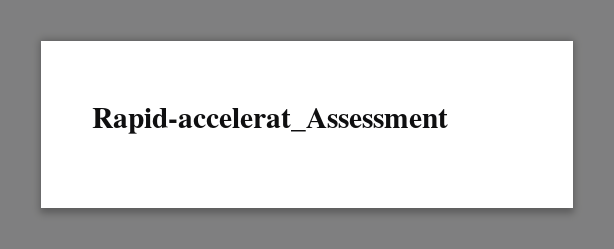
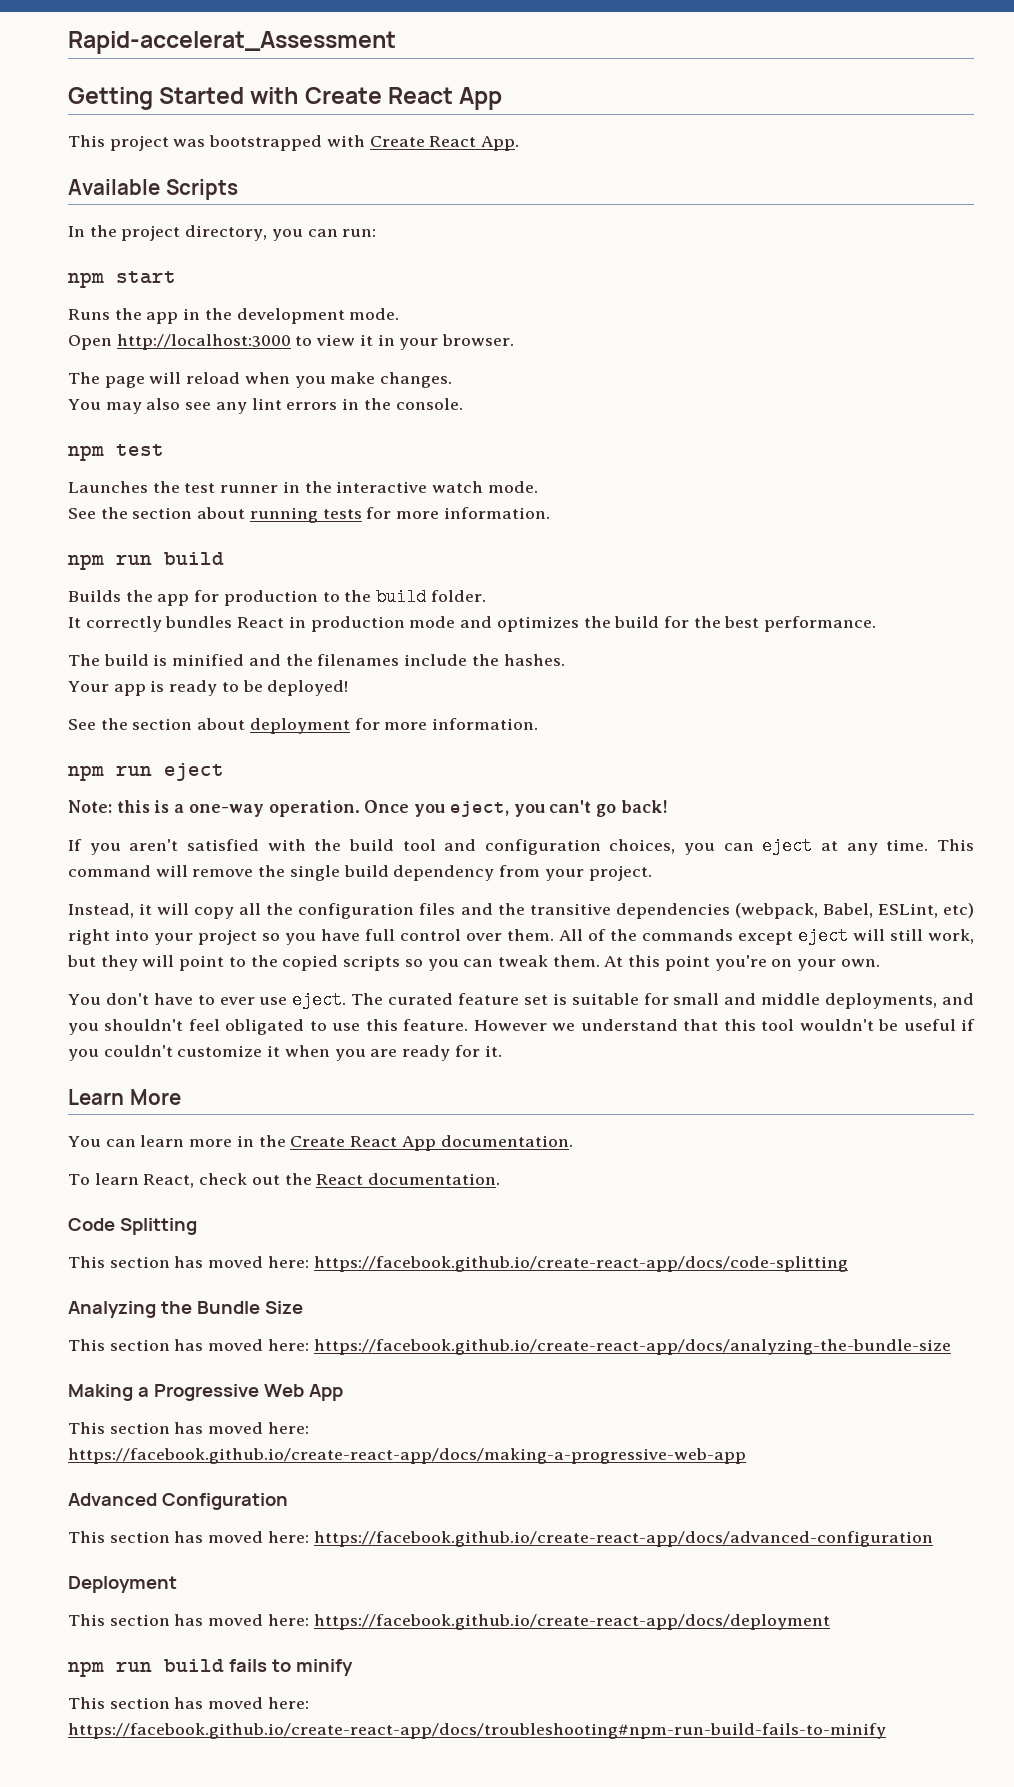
(448, 121) none -> [68,87,503,110] [68,135,520,151] [68,179,238,200] [68,225,377,241] [68,271,176,288] [68,308,400,324] [68,334,515,350] [68,372,453,388] [68,398,463,414] [68,444,164,461] [68,481,538,493] [68,507,550,523] [68,552,224,570] [68,588,486,606] [68,616,877,632] [68,654,565,666] [68,680,349,696] [68,718,539,734] [68,763,224,781] [68,800,668,817] [68,837,974,855] [68,865,652,881] [68,903,975,919] [68,927,974,945] [67,955,880,971] [68,991,975,1009] [68,1019,976,1035] [68,1045,502,1061] [68,1089,181,1105] [68,1135,573,1151] [68,1173,501,1188] [68,1218,197,1235] [68,1256,848,1272] [68,1301,303,1318] [68,1339,951,1355] [68,1384,343,1401] [68,1422,309,1434] [68,1448,746,1464] [68,1493,288,1510] [68,1531,933,1547] [68,1576,177,1593] [68,1614,830,1630] [68,1659,353,1677] [68,1697,309,1709] [68,1723,886,1739] // Getting Started with Create React App // This project was bootstrapped with Create React App. // Available Scripts // In the project directory, you can run: // npm start // Runs the app in the development mode. // Open http://localhost:3000 to view it in your browser. // The page will reload when you make changes. // You may also see any lint errors in the console. // npm test // Launches the test runner in the interactive watch mode. // See the section about running tests for more information. // npm run build // Builds the app for production to the build folder. // It correctly bundles React in production mode and optimizes the build for the best performance. // The build is minified and the filenames include the hashes. // Your app is ready to be deployed! // See the section about deployment for more information. // npm run eject // Note: this is a one-way operation. Once you eject, you can't go back! // If you aren't satisfied with the build tool and configuration choices, you can eject at any time. This command will remove the single build dependency from your project. // Instead, it will copy all the configuration files and the transitive dependencies (webpack, Babel, ESLint, etc) right into your project so you have full control over them. All of the commands except eject will still work, but they will point to the copied scripts so you can tweak them. At this point you're on your own. // You don't have to ever use eject. The curated feature set is suitable for small and middle deployments, and you shouldn't feel obligated to use this feature. However we understand that this tool wouldn't be useful if you couldn't customize it when you are ready for it. // Learn More // You can learn more in the Create React App documentation. // To learn React, check out the React documentation. // Code Splitting // This section has moved here: https://facebook.github.io/create-react-app/docs/code-splitting // Analyzing the Bundle Size // This section has moved here: https://facebook.github.io/create-react-app/docs/analyzing-the-bundle-size // Making a Progressive Web App // This section has moved here: https://facebook.github.io/create-react-app/docs/making-a-progressive-web-app // Advanced Configuration // This section has moved here: https://facebook.github.io/create-react-app/docs/advanced-configuration // Deployment // This section has moved here: https://facebook.github.io/create-react-app/docs/deployment // npm run build fails to minify // This section has moved here: https://facebook.github.io/create-react-app/docs/troubleshooting#npm-run-build-fails-to-minify

